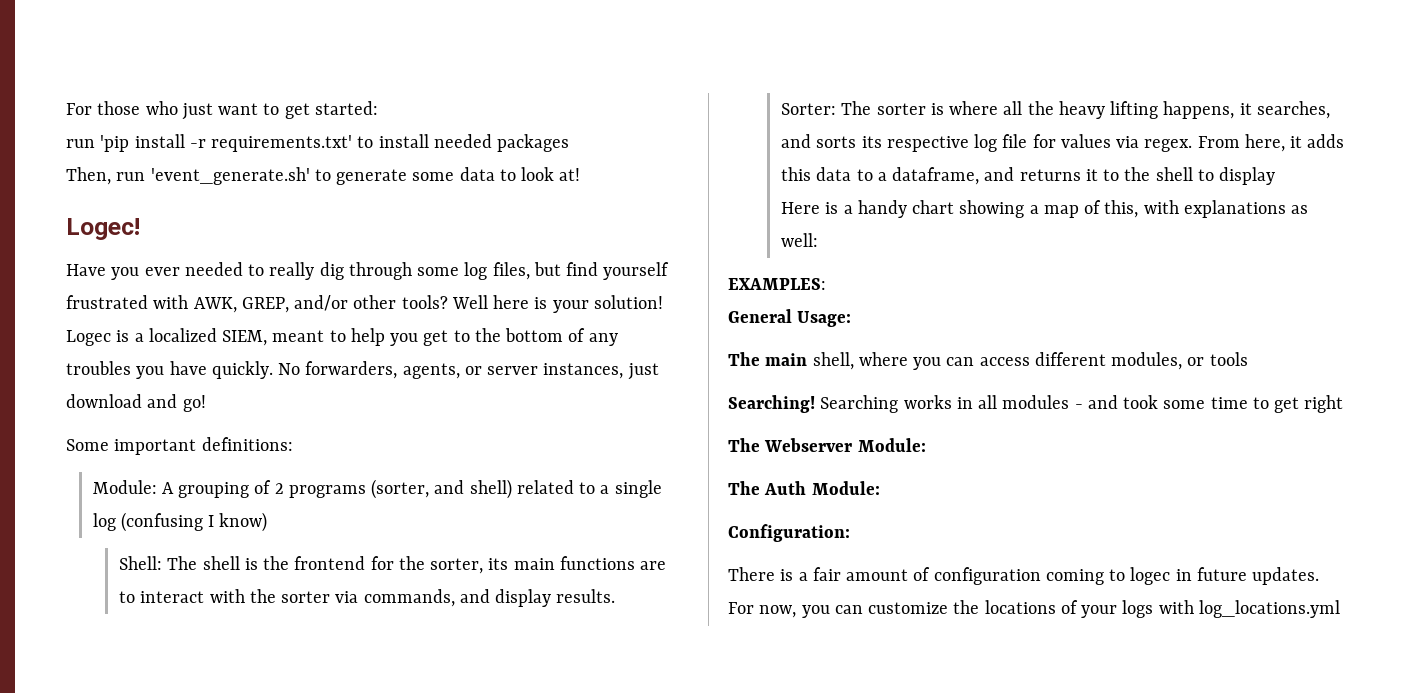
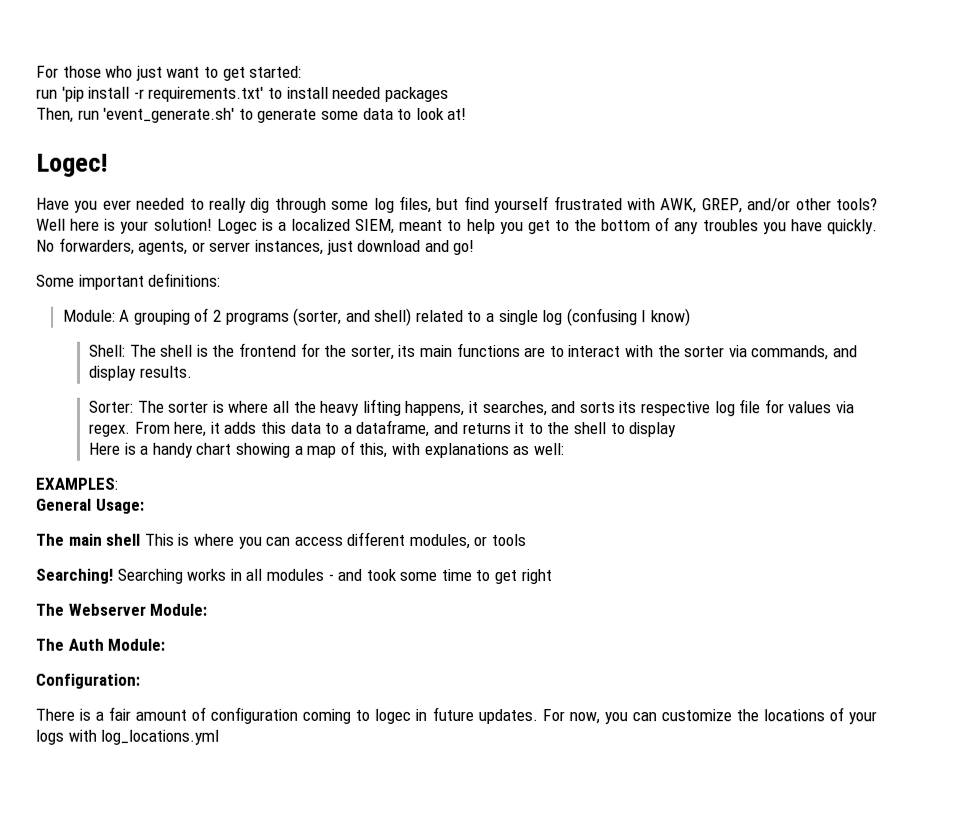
[812,352,854,370] shell, -> [105,533,190,546] shell This is

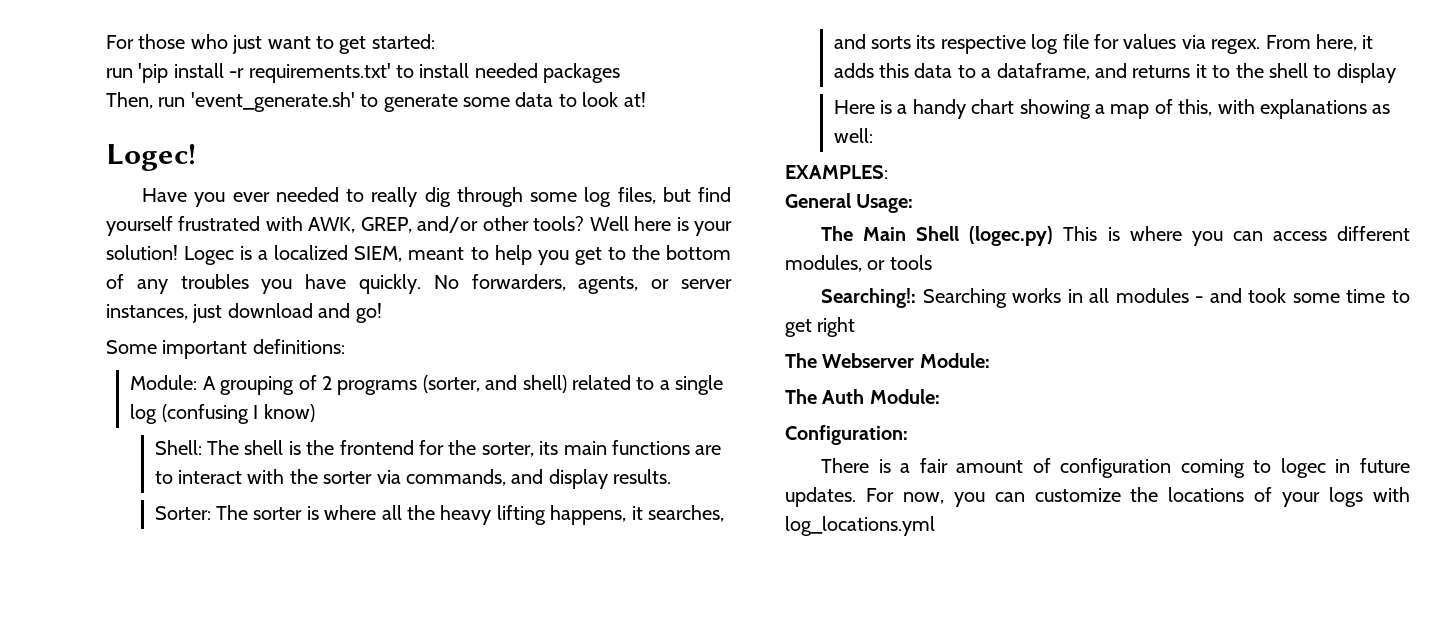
[67,533,141,546] main shell -> [863,226,1054,246] Main Shell (logec.py)
[35,568,113,584] Searching! -> [821,288,917,308] Searching!:

